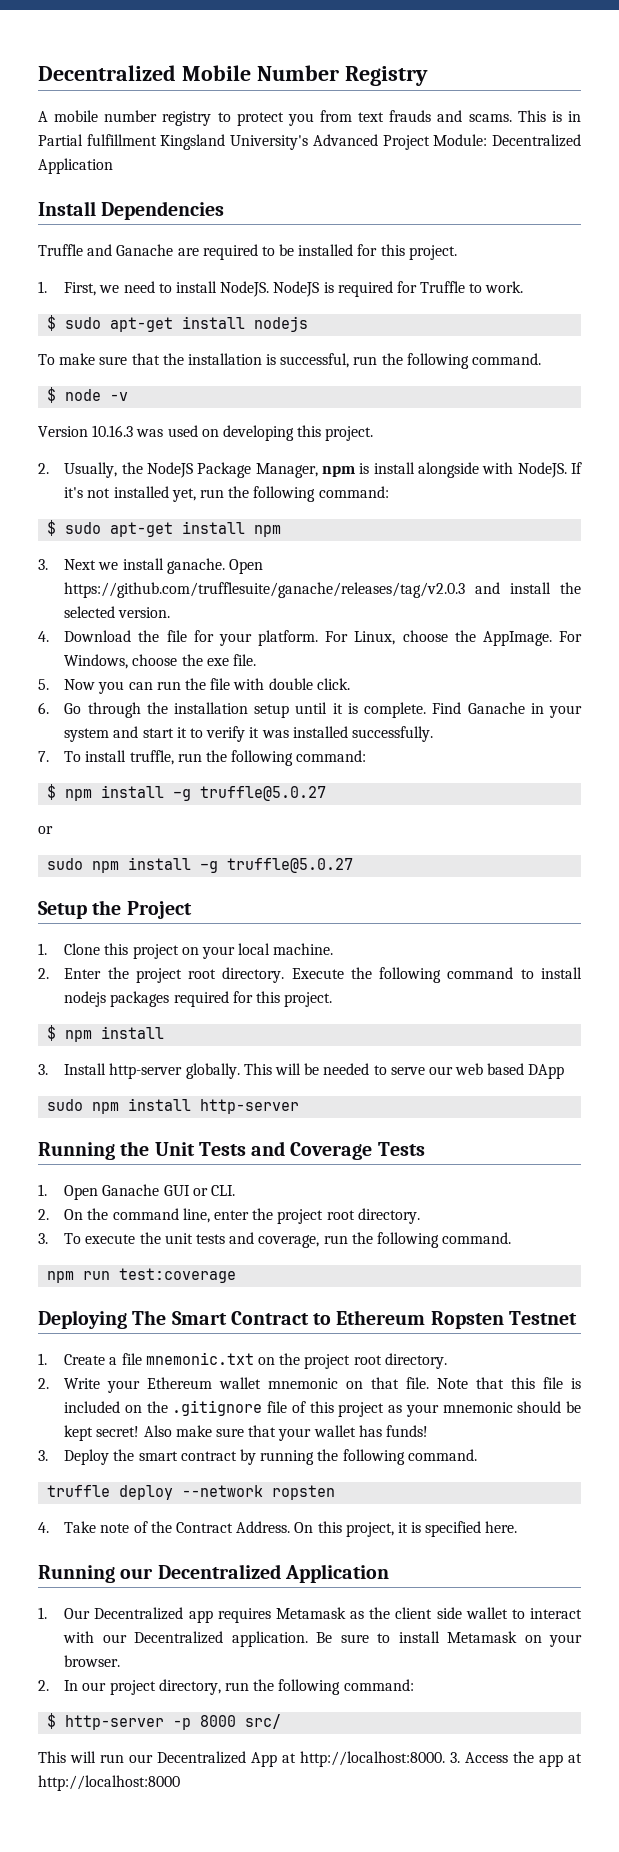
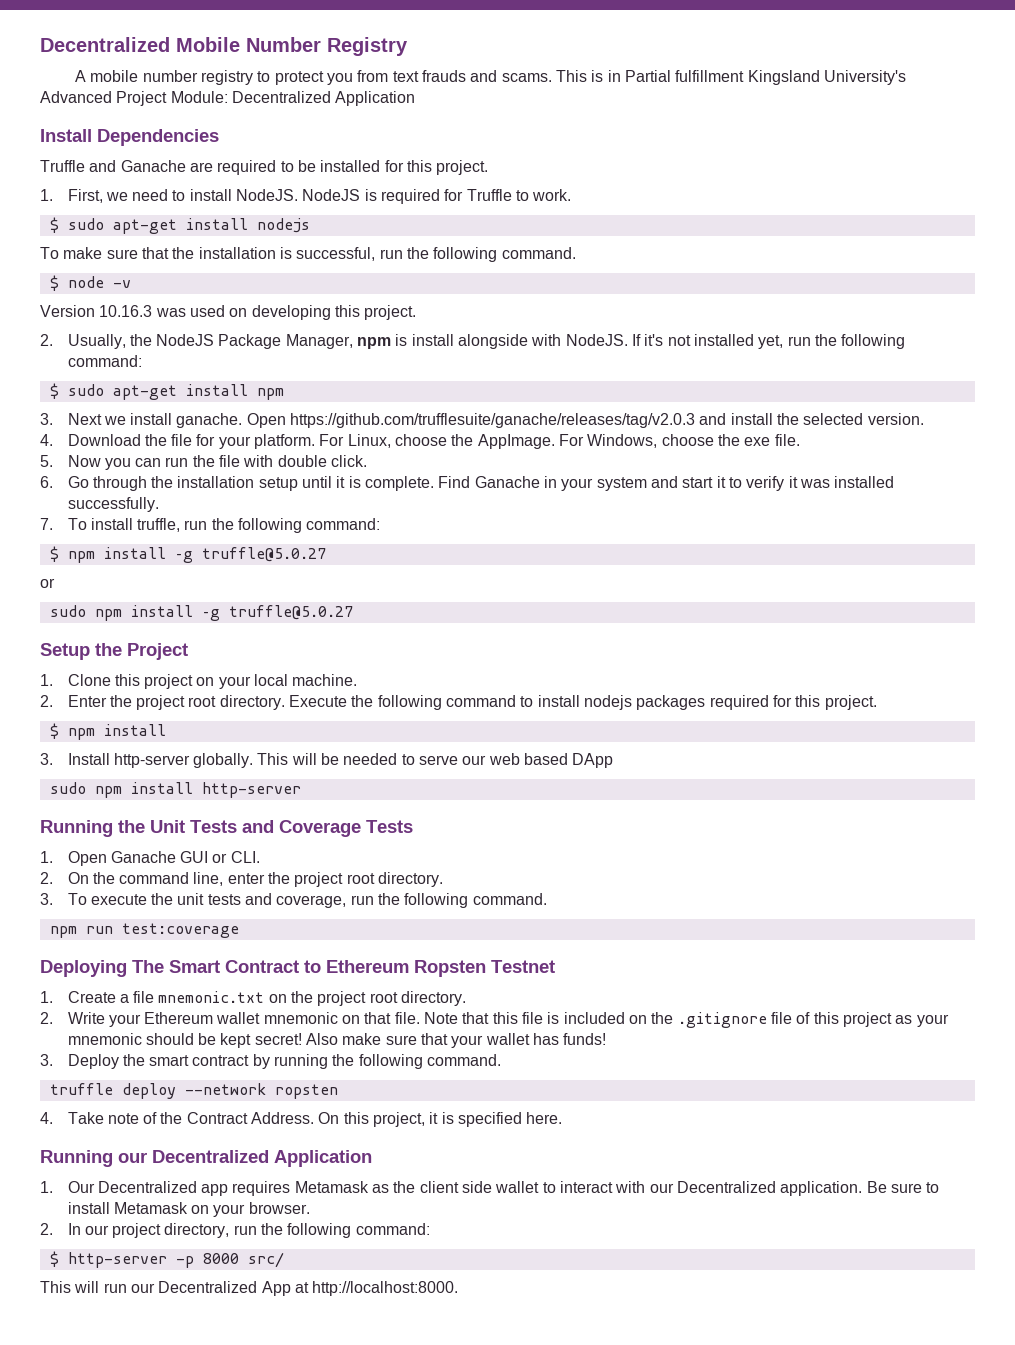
[450,1751,582,1767] [38,1775,180,1791] 3. Access the app at http://localhost:8000 -> (459, 1288) none

